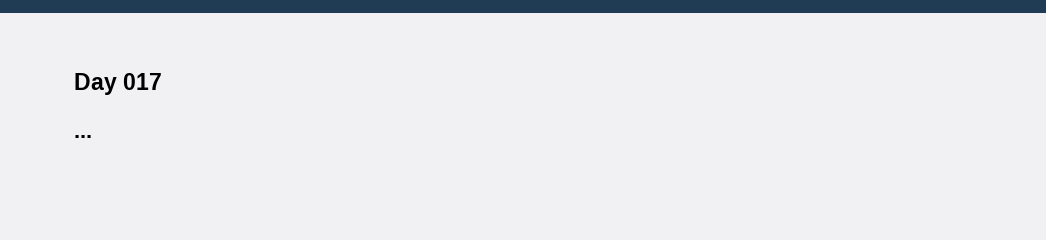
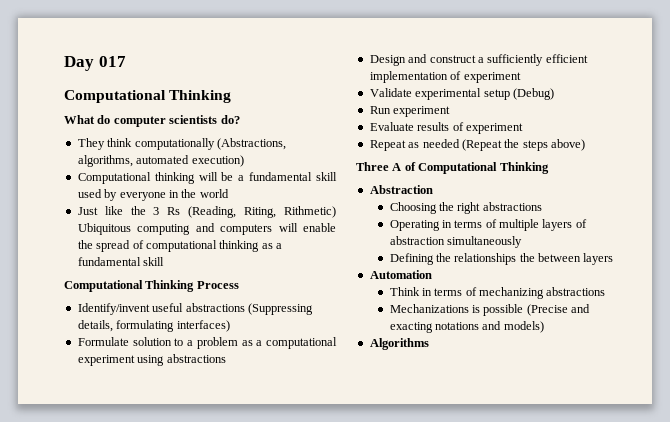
[74,135,92,138] ... -> [64,90,232,103] [64,115,240,127] [77,138,286,150] [77,155,244,167] [77,172,337,184] [77,189,229,201] [77,206,336,218] [77,223,336,235] [77,240,282,252] [77,257,165,266] [64,280,239,292] [77,303,313,315] [77,320,230,332] [77,337,337,349] [77,354,226,366] [369,54,588,66] [369,71,521,83] [369,88,554,100] [369,106,451,117] [369,122,523,134] [369,139,585,151] [356,162,549,174] [369,185,433,194] [389,202,542,214] [389,219,587,231] [389,236,522,248] [389,253,614,265] [369,270,432,279] [389,287,606,299] [389,304,591,316] [389,321,544,333] [369,338,429,350] Computational Thinking // What do computer scientists do? // They think computationally (Abstractions, algorithms, automated execution) // Computational thinking will be a fundamental skill used by everyone in the world // Just like the 3 Rs (Reading, Riting, Rithmetic) Ubiquitous computing and computers will enable the spread of computational thinking as a fundamental skill // Computational Thinking Process // Identify/invent useful abstractions (Suppressing details, formulating interfaces) // Formulate solution to a problem as a computational experiment using abstractions // Design and construct a sufficiently efficient implementation of experiment // Validate experimental setup (Debug) // Run experiment // Evaluate results of experiment // Repeat as needed (Repeat the steps above) // Three A of Computational Thinking // Abstraction // Choosing the right abstractions // Operating in terms of multiple layers of abstraction simultaneously // Defining the relationships the between layers // Automation // Think in terms of mechanizing abstractions // Mechanizations is possible (Precise and exacting notations and models) // Algorithms

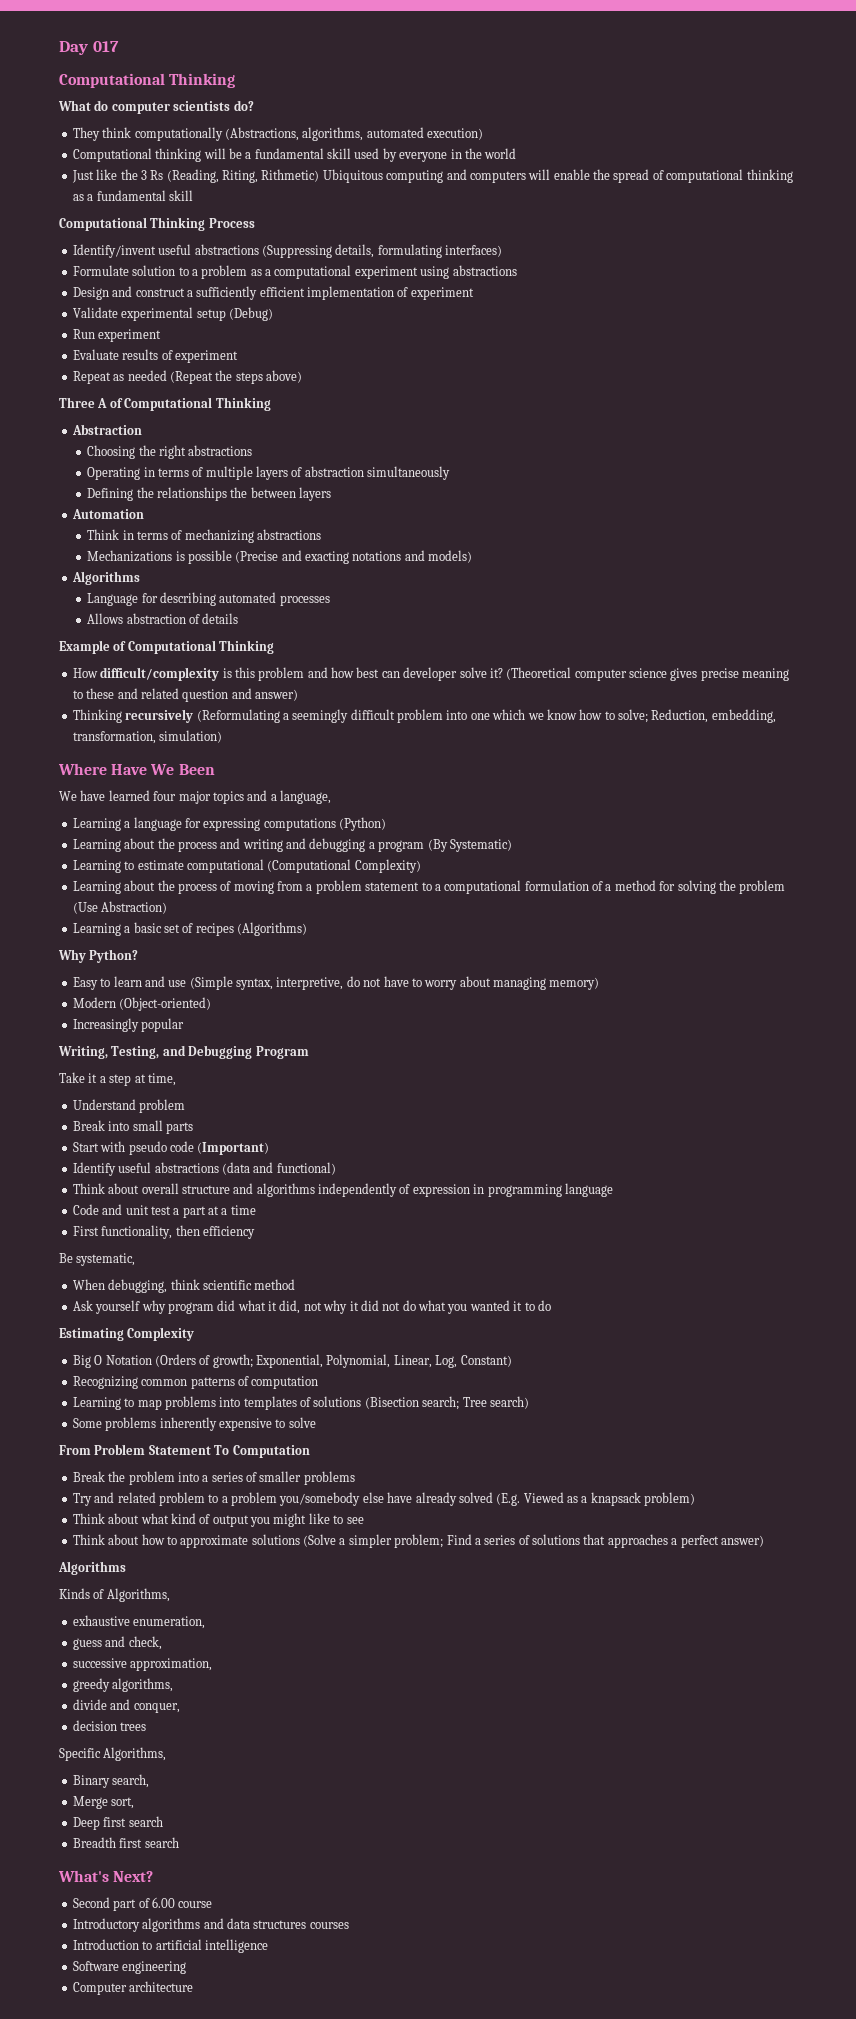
(429, 344) none -> [87,592,330,606] [87,613,239,624] [59,640,275,654] [72,667,790,681] [72,688,298,702] [72,709,776,723] [72,730,223,744] [58,763,215,775] [59,790,331,804] [72,817,386,831] [72,838,512,852] [72,859,421,873] [72,880,786,894] [72,901,168,914] [72,922,307,936] [58,949,139,963] [72,976,600,990] [72,997,212,1011] [72,1018,185,1032] [58,1045,309,1059] [59,1072,176,1086] [72,1099,186,1113] [72,1120,193,1134] [72,1141,270,1155] [72,1162,336,1176] [72,1183,613,1197] [72,1204,256,1218] [72,1225,255,1239] [59,1253,136,1266] [72,1279,296,1293] [72,1300,551,1314] [59,1327,195,1341] [72,1354,512,1368] [72,1376,319,1389] [72,1396,529,1410] [72,1417,316,1431] [59,1444,310,1458] [72,1471,355,1485] [72,1492,696,1506] [72,1513,364,1527] [72,1534,764,1548] [58,1561,126,1575] [59,1588,170,1602] [72,1615,206,1629] [72,1636,162,1650] [72,1658,213,1671] [72,1678,174,1692] [72,1699,180,1713] [72,1720,147,1731] [59,1747,167,1761] [72,1774,150,1788] [72,1796,135,1809] [72,1816,163,1830] [72,1837,179,1848] [58,1870,154,1882] [72,1897,213,1911] [72,1918,349,1932] [72,1939,268,1953] [72,1961,187,1974] [72,1981,194,1995] // Language for describing automated processes // Allows abstraction of details // Example of Computational Thinking // How difficult/complexity is this problem and how best can developer solve it? (Theoretical computer science gives precise meaning to these and related question and answer) // Thinking recursively (Reformulating a seemingly difficult problem into one which we know how to solve; Reduction, embedding, transformation, simulation) // Where Have We Been // We have learned four major topics and a language, // Learning a language for expressing computations (Python) // Learning about the process and writing and debugging a program (By Systematic) // Learning to estimate computational (Computational Complexity) // Learning about the process of moving from a problem statement to a computational formulation of a method for solving the problem (Use Abstraction) // Learning a basic set of recipes (Algorithms) // Why Python? // Easy to learn and use (Simple syntax, interpretive, do not have to worry about managing memory) // Modern (Object-oriented) // Increasingly popular // Writing, Testing, and Debugging Program // Take it a step at time, // Understand problem // Break into small parts // Start with pseudo code (Important) // Identify useful abstractions (data and functional) // Think about overall structure and algorithms independently of expression in programming language // Code and unit test a part at a time // First functionality, then efficiency // Be systematic, // When debugging, think scientific method // Ask yourself why program did what it did, not why it did not do what you wanted it to do // Estimating Complexity // Big O Notation (Orders of growth; Exponential, Polynomial, Linear, Log, Constant) // Recognizing common patterns of computation // Learning to map problems into templates of solutions (Bisection search; Tree search) // Some problems inherently expensive to solve // From Problem Statement To Computation // Break the problem into a series of smaller problems // Try and related problem to a problem you/somebody else have already solved (E.g. Viewed as a knapsack problem) // Think about what kind of output you might like to see // Think about how to approximate solutions (Solve a simpler problem; Find a series of solutions that approaches a perfect answer) // Algorithms // Kinds of Algorithms, // exhaustive enumeration, // guess and check, // successive approximation, // greedy algorithms, // divide and conquer, // decision trees // Specific Algorithms, // Binary search, // Merge sort, // Deep first search // Breadth first search // What's Next? // Second part of 6.00 course // Introductory algorithms and data structures courses // Introduction to artificial intelligence // Software engineering // Computer architecture

